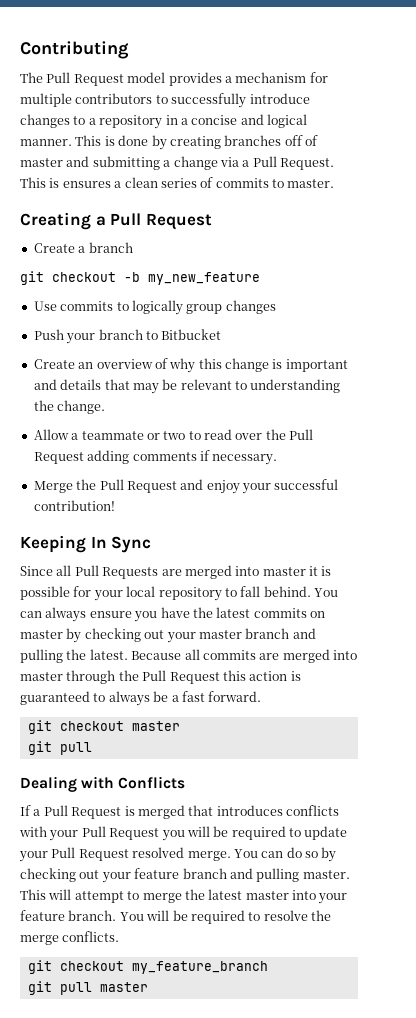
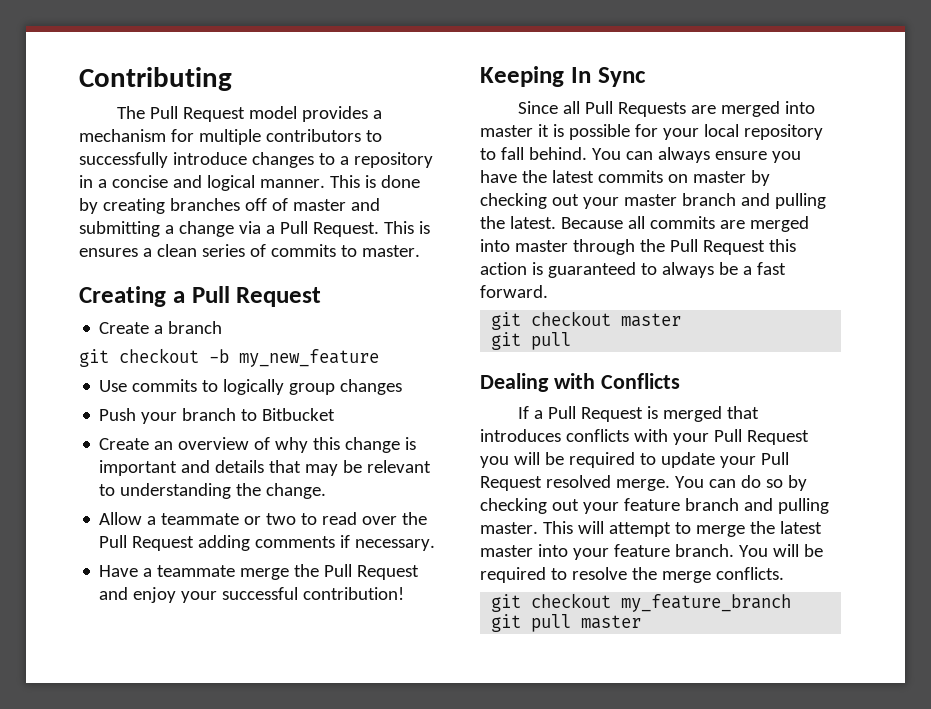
[33,481,73,493] Merge -> [99,565,290,580] Have a teammate merge

